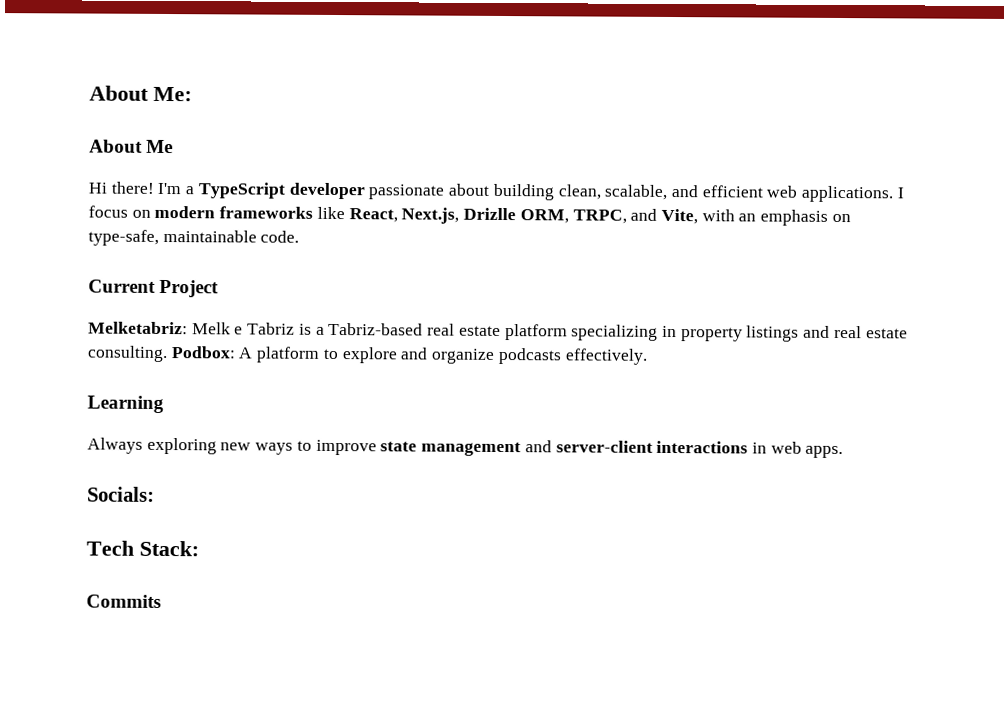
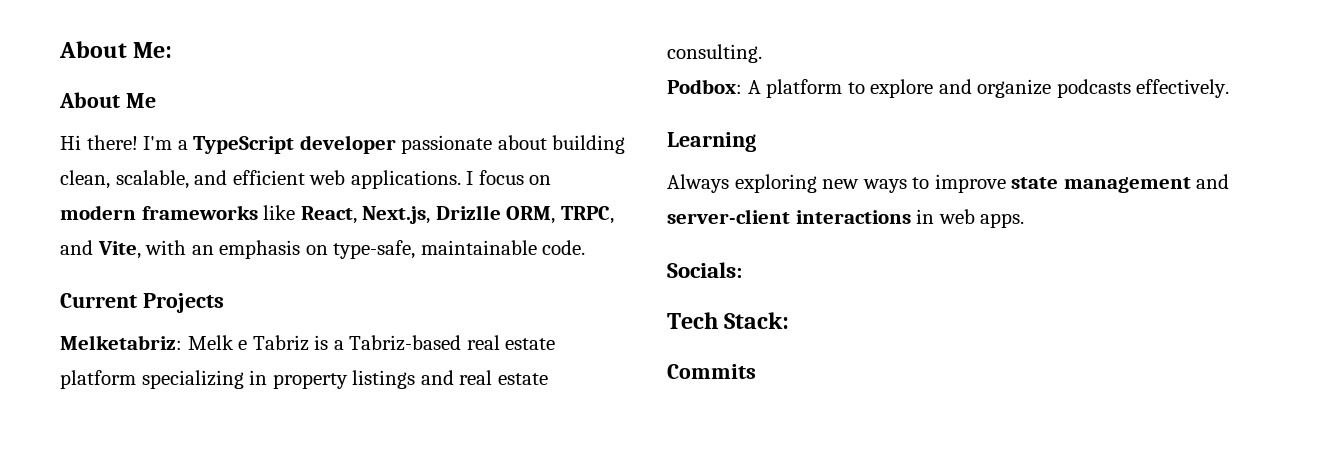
[159,279,220,298] Project -> [142,293,224,313] Projects
(168, 354) none -> (762, 53) //

